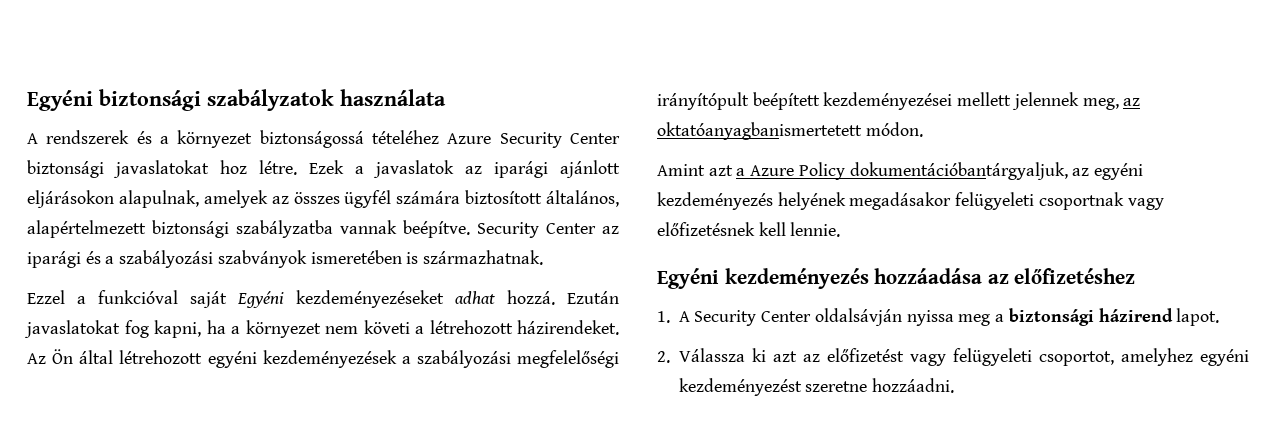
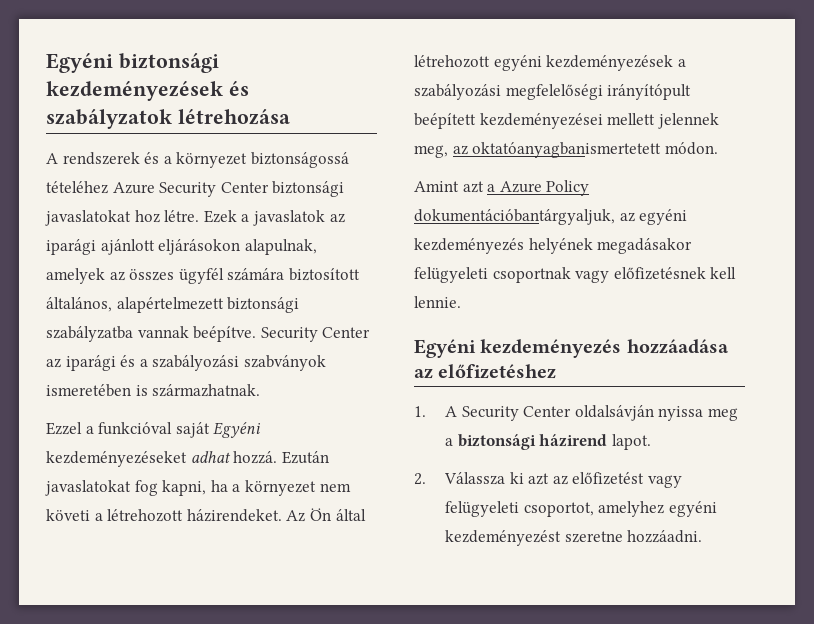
[207,89,446,111] szabályzatok használata -> [46,81,249,101] [46,109,290,129] kezdeményezések és szabályzatok létrehozása

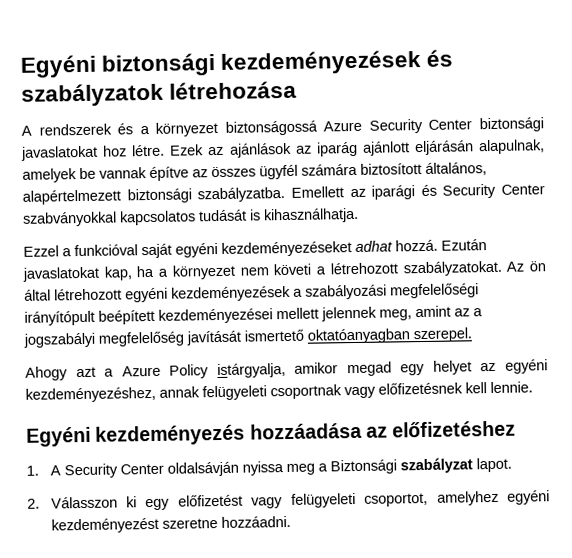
[46,181,108,194] tételéhez -> (318, 128) none
[241,210,345,226] [46,239,317,255] [46,268,105,284] a javaslatok az iparági ajánlott eljárásokon alapulnak, amelyek -> [208,139,546,158] [22,166,189,183] az ajánlások az iparág ajánlott eljárásán alapulnak, amelyek be vannak építve
[46,326,371,342] [46,355,326,371] [46,384,261,397] szabályzatba vannak beépítve. Security Center az iparági és a szabályozási szabványok ismeretében is származhatnak. -> [197,183,545,203] [23,207,359,227] szabályzatba. Emellett az iparági és Security Center szabványokkal kapcsolatos tudását is kihasználhatja.
[213,422,262,438] Egyéni -> [175,243,218,258] egyéni
[134,480,207,496] fog kapni, -> [103,266,133,281] kap,
[186,508,331,522] házirendeket. Az Ön -> [402,260,547,277] szabályzatokat. Az ön
[452,142,718,158] [414,180,590,196] [414,209,688,225] [414,238,693,254] az oktatóanyagbanismertetett módon. // Amint azt a Azure Policy dokumentációbantárgyaljuk, az egyéni kezdeményezés helyének megadásakor -> [415,305,483,318] [23,327,472,348] [25,359,549,381] [25,386,200,403] amint az a jogszabályi megfelelőség javítását ismertető oktatóanyagban szerepel. // Ahogy azt a Azure Policy istárgyalja, amikor megad egy helyet az egyéni kezdeményezéshez, annak
[457,434,608,450] biztonsági házirend -> [329,457,473,475] Biztonsági szabályzat
[444,472,568,485] Válassza ki azt az -> [50,496,171,511] Válasszon ki egy

